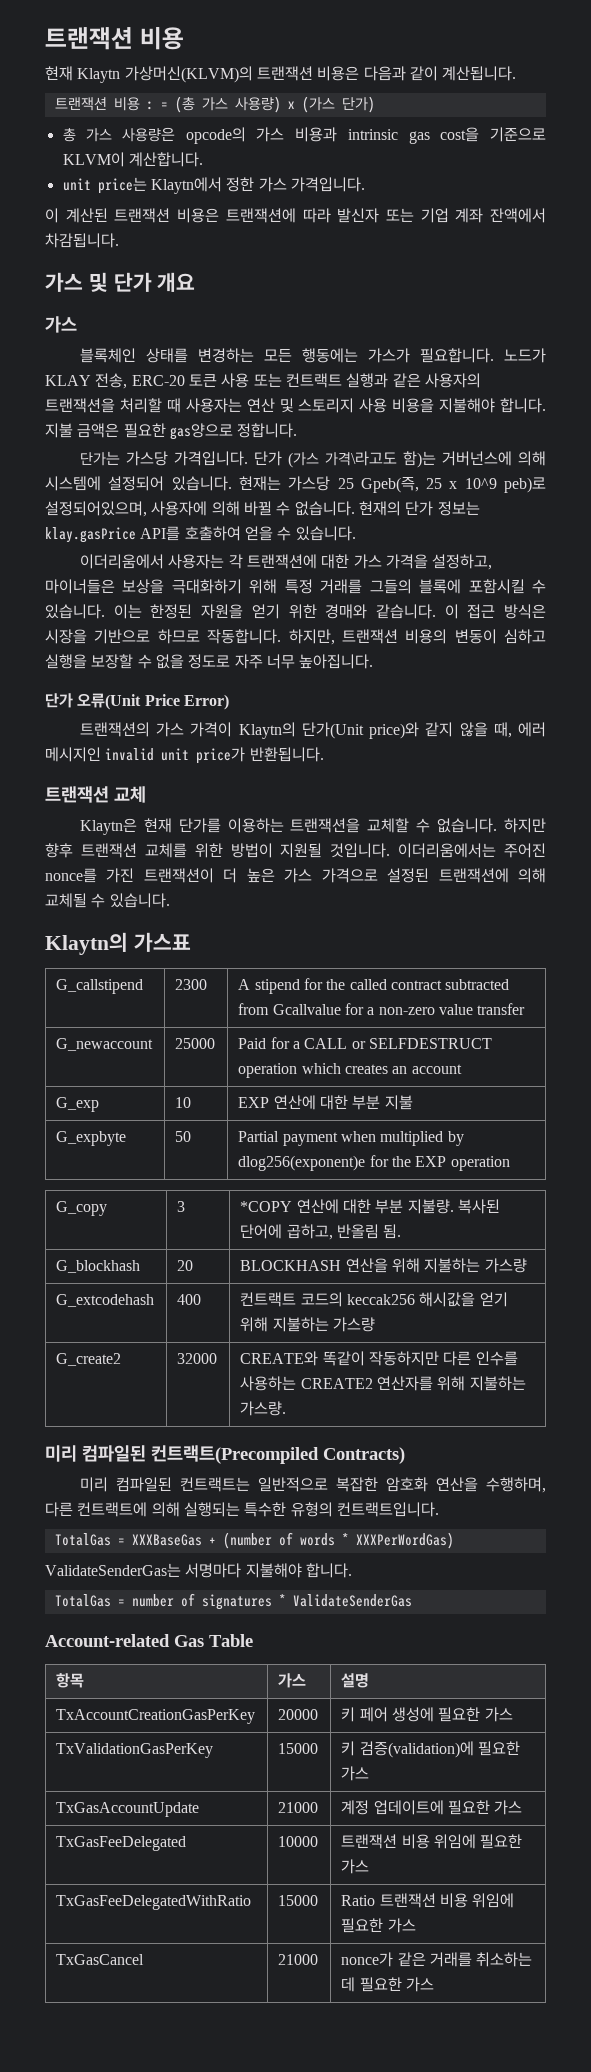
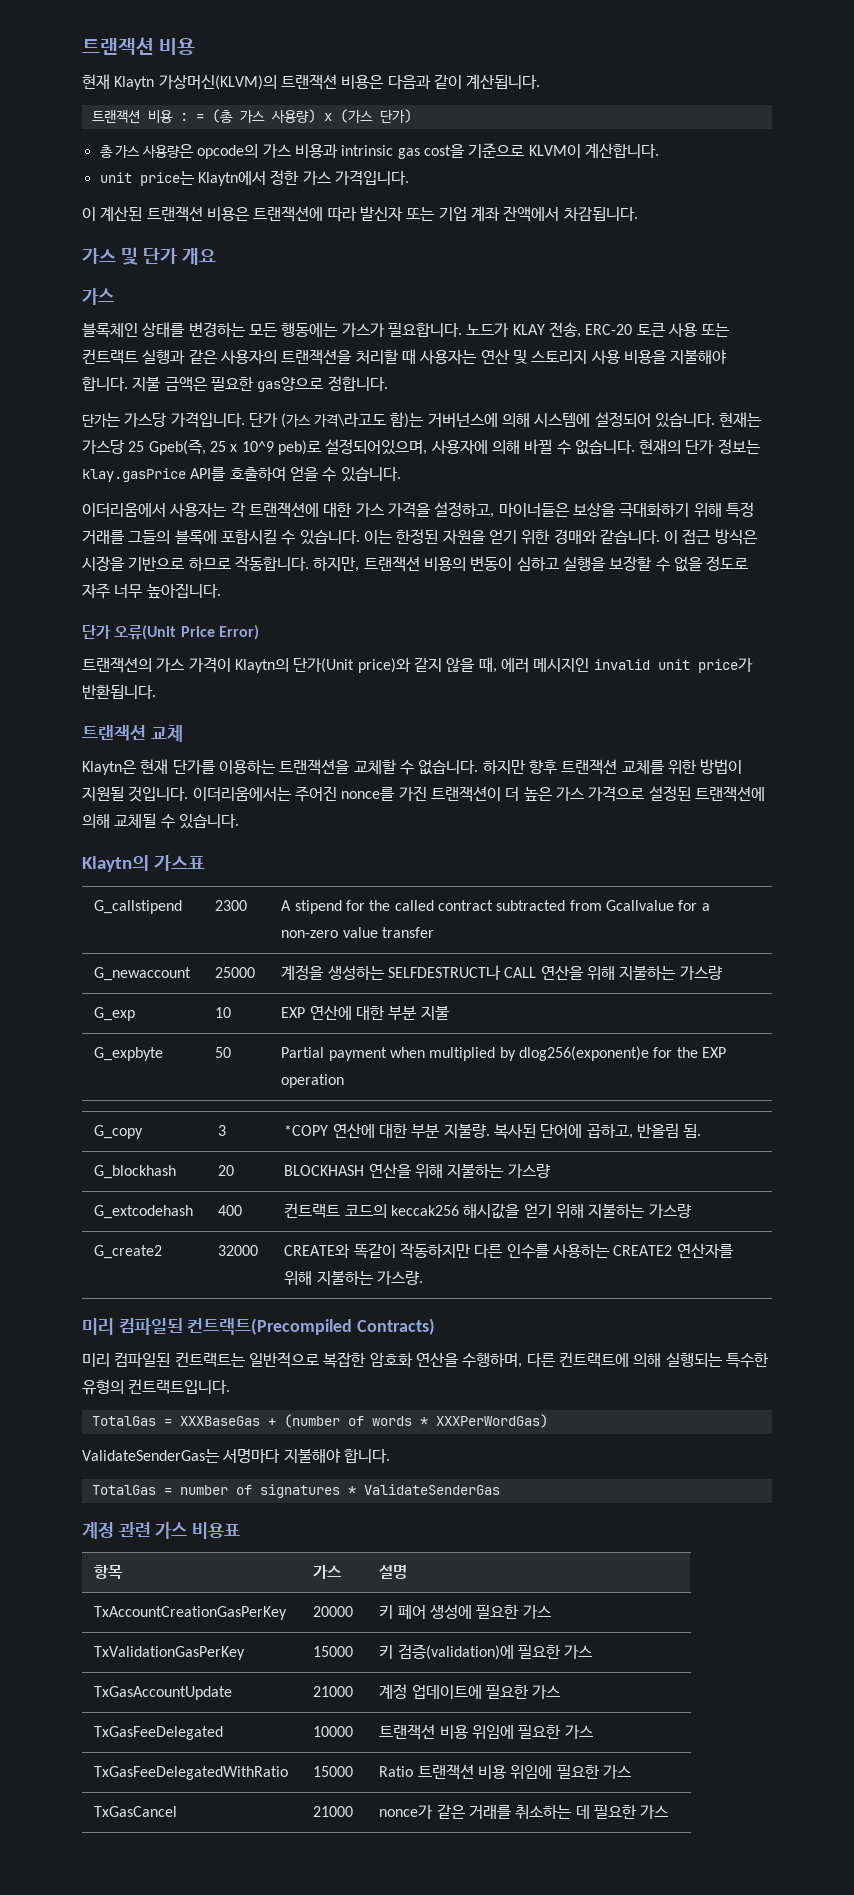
[238,1037,492,1049] [238,1063,462,1078] Paid for a CALL or SELFDESTRUCT operation which creates an account -> [281,965,723,980] 계정을 생성하는 SELFDESTRUCT나 CALL 연산을 위해 지불하는 가스량
[45,1634,253,1647] Account-related Gas Table -> [82,1522,241,1539] 계정 관련 가스 비용표

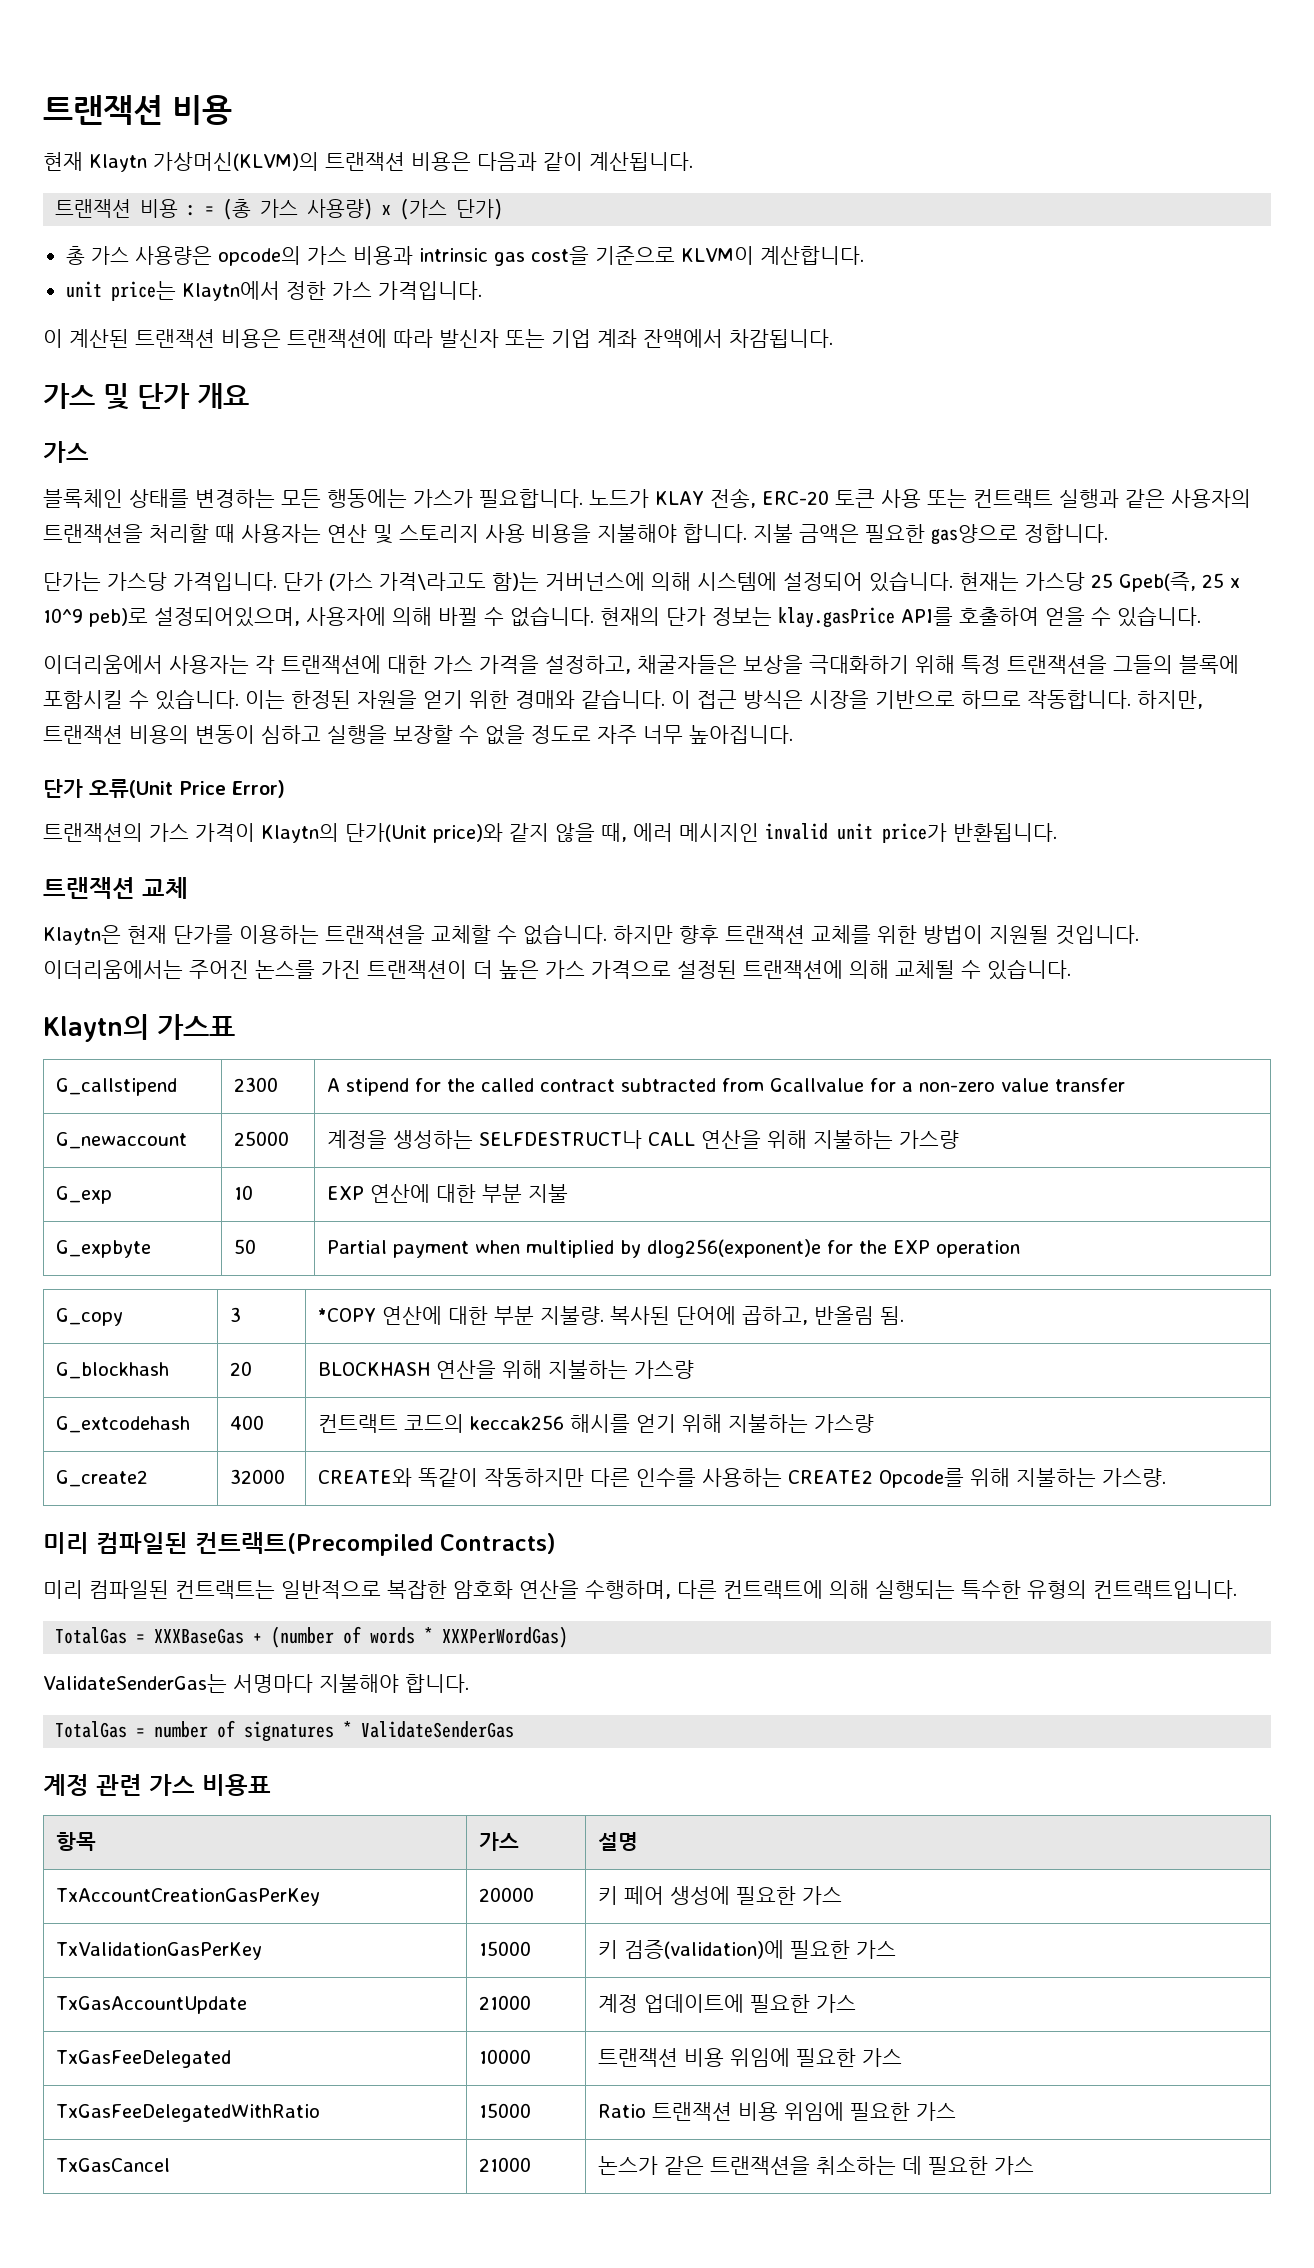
[498,503,570,517] 마이너들은 -> [637,655,737,674] 채굴자들은
[82,530,125,544] 거래를 -> [1007,655,1107,674] 트랜잭션을
[341,787,396,801] nonce를 -> [255,960,315,979] 논스를
[463,1203,521,1219] 해시값을 -> [569,1414,630,1433] 해시를
[676,1243,734,1258] 연산자를 -> [878,1468,964,1488] Opcode를
[379,1804,513,1819] nonce가 같은 거래를 -> [597,2156,810,2175] 논스가 같은 트랜잭션을

